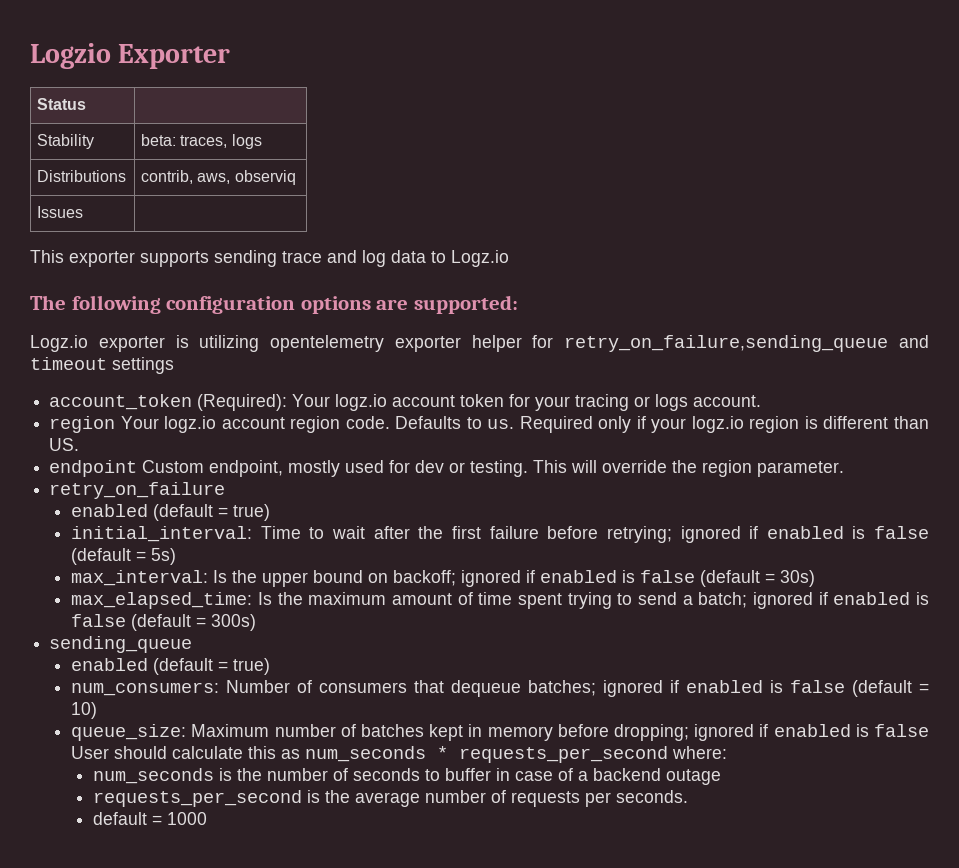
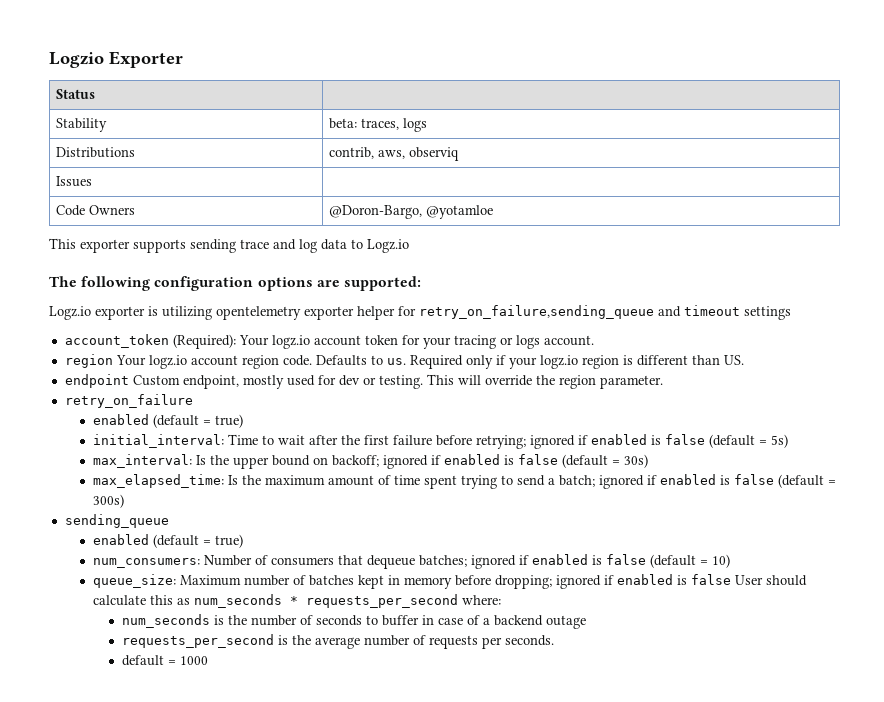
(84, 212) none -> [56,205,136,216] [329,205,494,219] // Code Owners | @Doron-Bargo, @yotamloe

